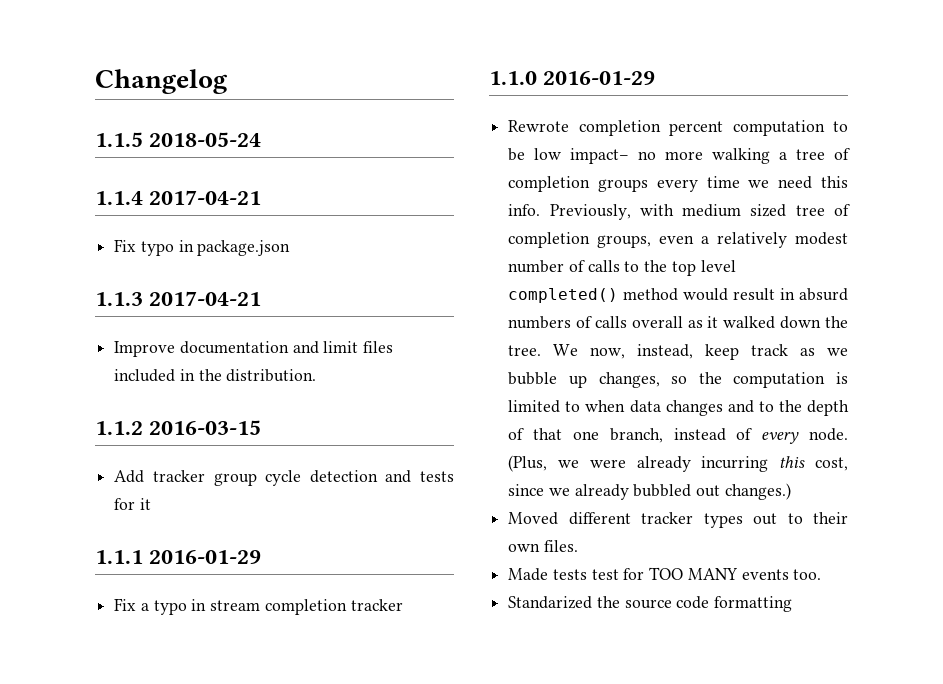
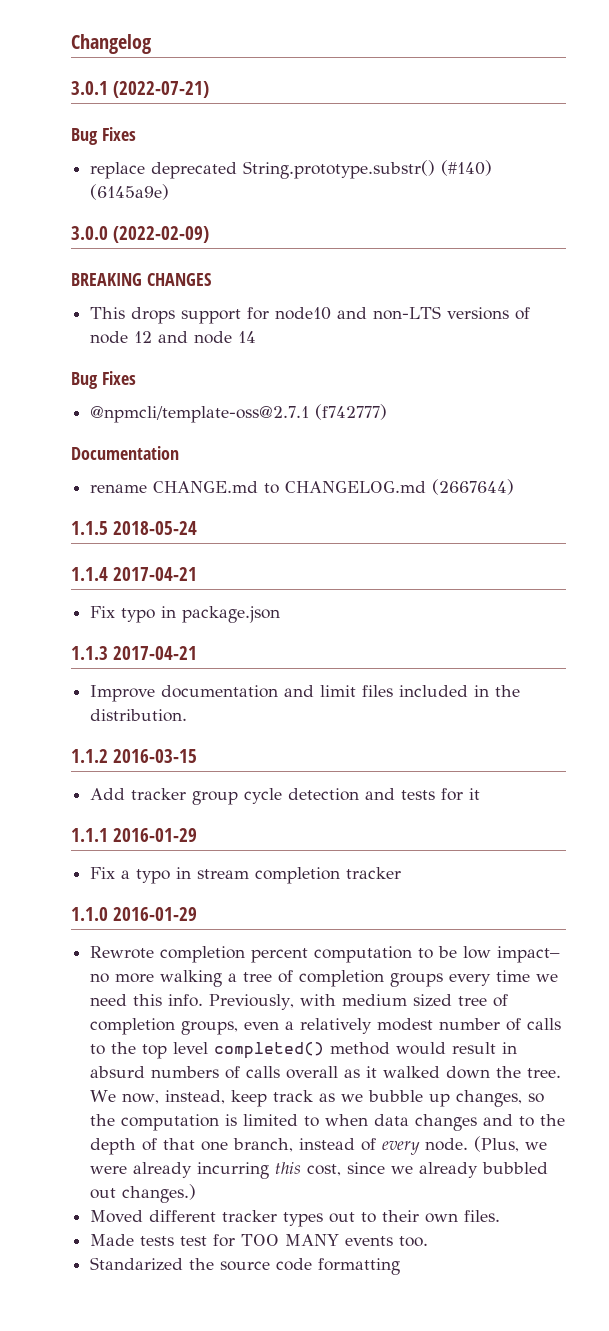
(228, 81) none -> [71,81,210,98] [71,127,136,145] [90,160,493,179] [90,184,170,200] [71,226,210,243] [71,273,211,286] [90,306,531,324] [90,331,257,344] [71,371,136,389] [90,404,388,423] [71,446,179,460] [90,479,515,495] // 3.0.1 (2022-07-21) // Bug Fixes // replace deprecated String.prototype.substr() (#140) (6145a9e) // 3.0.0 (2022-02-09) // BREAKING CHANGES // This drops support for node10 and non-LTS versions of node 12 and node 14 // Bug Fixes // @npmcli/template-oss@2.7.1 (f742777) // Documentation // rename CHANGE.md to CHANGELOG.md (2667644)

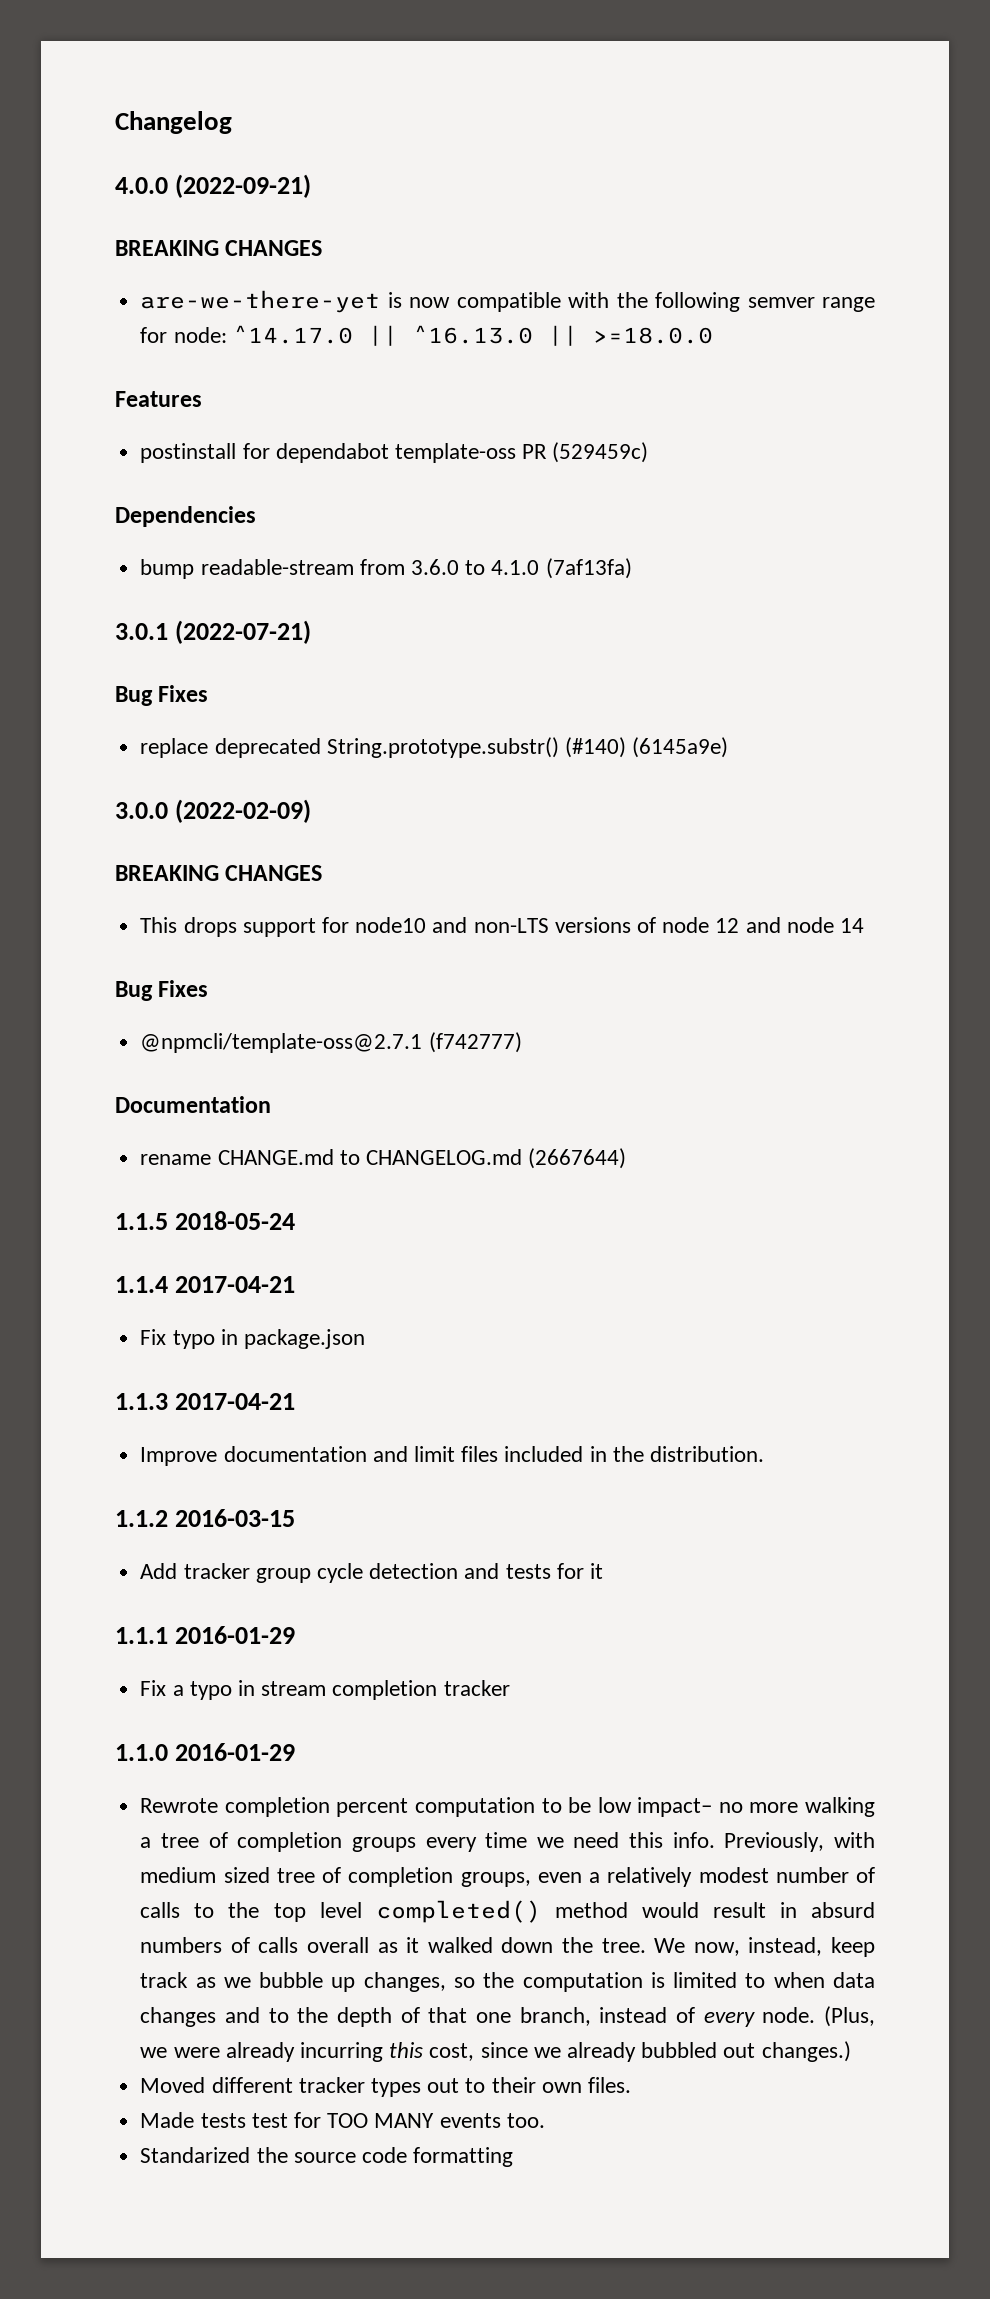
(151, 44) none -> [115,174,311,198] [115,240,323,256] [140,290,875,313] [140,325,713,346] [115,391,202,407] [140,442,649,463] [115,506,256,527] [140,558,632,579] // 4.0.0 (2022-09-21) // BREAKING CHANGES // are-we-there-yet is now compatible with the following semver range for node: ^14.17.0 || ^16.13.0 || >=18.0.0 // Features // postinstall for dependabot template-oss PR (529459c) // Dependencies // bump readable-stream from 3.6.0 to 4.1.0 (7af13fa)

